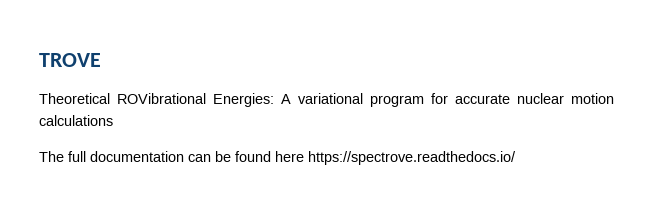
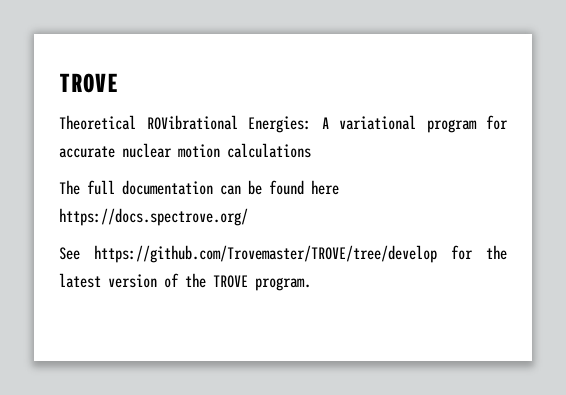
[308,151,516,165] https://spectrove.readthedocs.io/ -> [59,208,248,226] [59,245,507,263] [59,273,311,291] https://docs.spectrove.org/ // See https://github.com/Trovemaster/TROVE/tree/develop for the latest version of the TROVE program.

